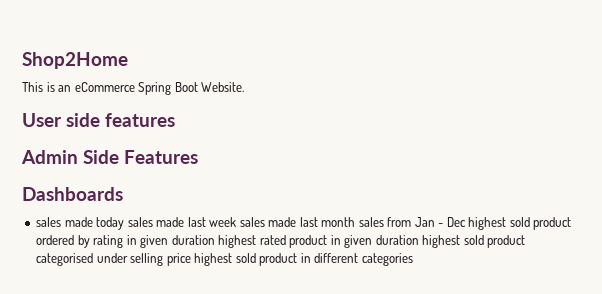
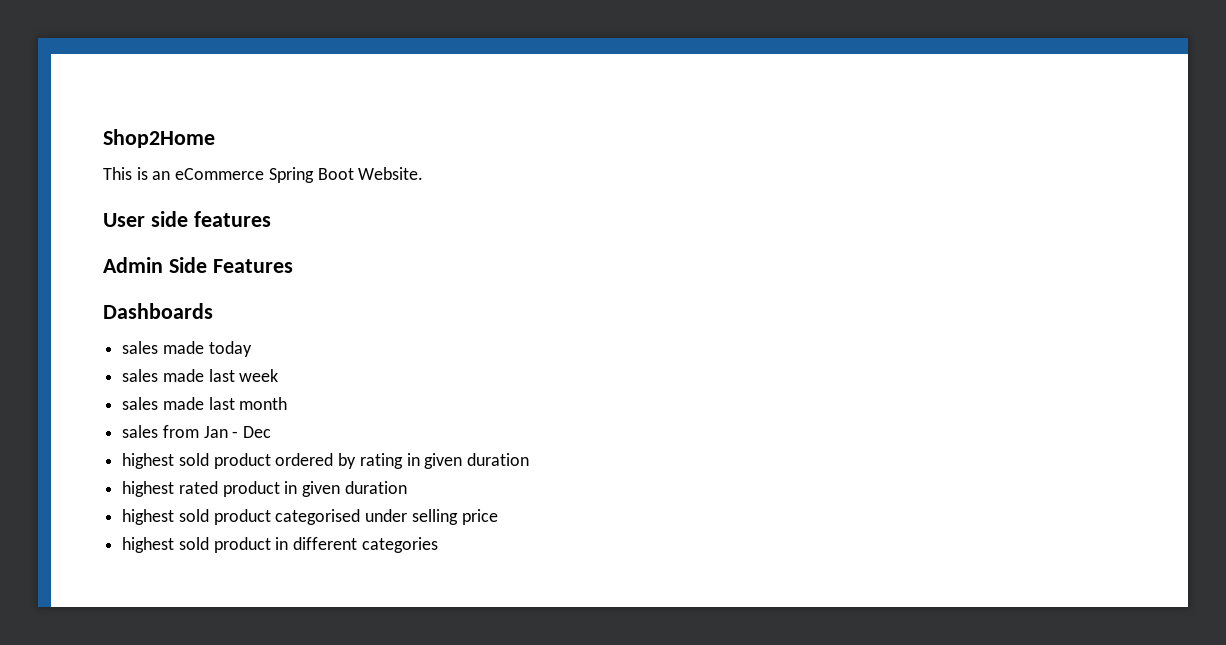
(125, 223) none -> (252, 349) //
(237, 222) none -> (279, 375) //
(356, 222) none -> (288, 403) //
(466, 222) none -> (272, 432) //
(215, 240) none -> (530, 459) //
(419, 240) none -> (407, 487) //
(191, 259) none -> (498, 517) //

